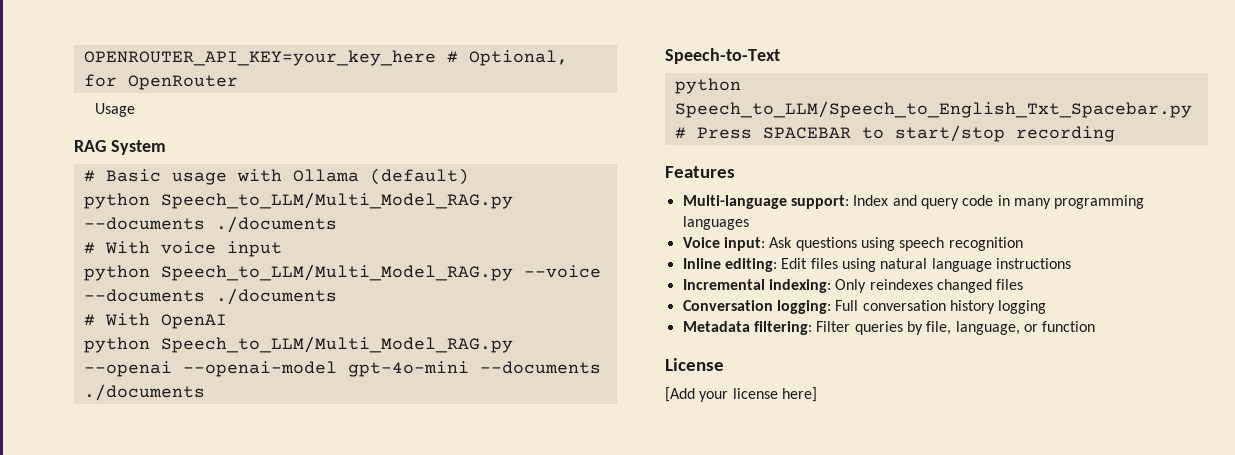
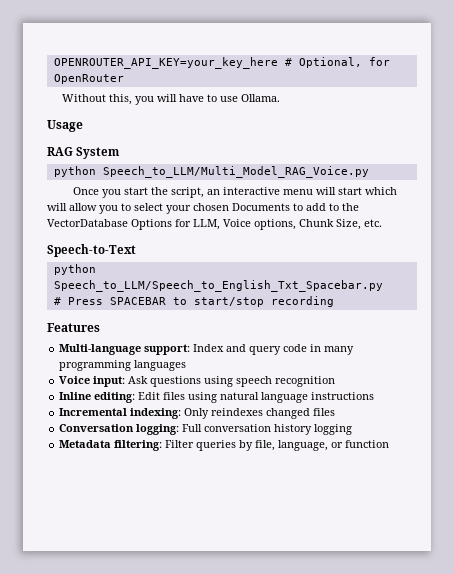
[95,103,136,117] [74,140,166,155] [83,168,469,185] [83,192,513,209] [83,216,337,233] [83,241,282,257] [83,264,601,281] [83,288,337,305] [83,313,227,329] [83,336,513,353] [83,361,601,377] [83,384,205,401] Usage // RAG System // # Basic usage with Ollama (default) // python Speech_to_LLM/Multi_Model_RAG.py --documents ./documents // # With voice input // python Speech_to_LLM/Multi_Model_RAG.py --voice --documents ./documents // # With OpenAI // python Speech_to_LLM/Multi_Model_RAG.py --openai --openai-model gpt-4o-mini --documents ./documents -> [62,94,281,105] [47,120,83,132] [47,147,121,159] [53,166,369,178] [73,187,398,198] [47,203,359,214] [47,219,382,230] Without this, you will have to use Ollama. // Usage // RAG System // python Speech_to_LLM/Multi_Model_RAG_Voice.py // Once you start the script, an interactive menu will start which will allow you to select your chosen Documents to add to the VectorDatabase Options for LLM, Voice options, Chunk Size, etc.
[665,358,724,371] [665,387,817,402] // License // [Add your license here] -> (390, 444) none

